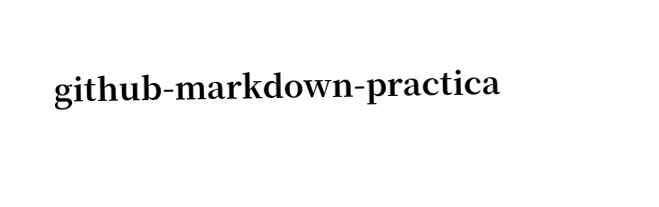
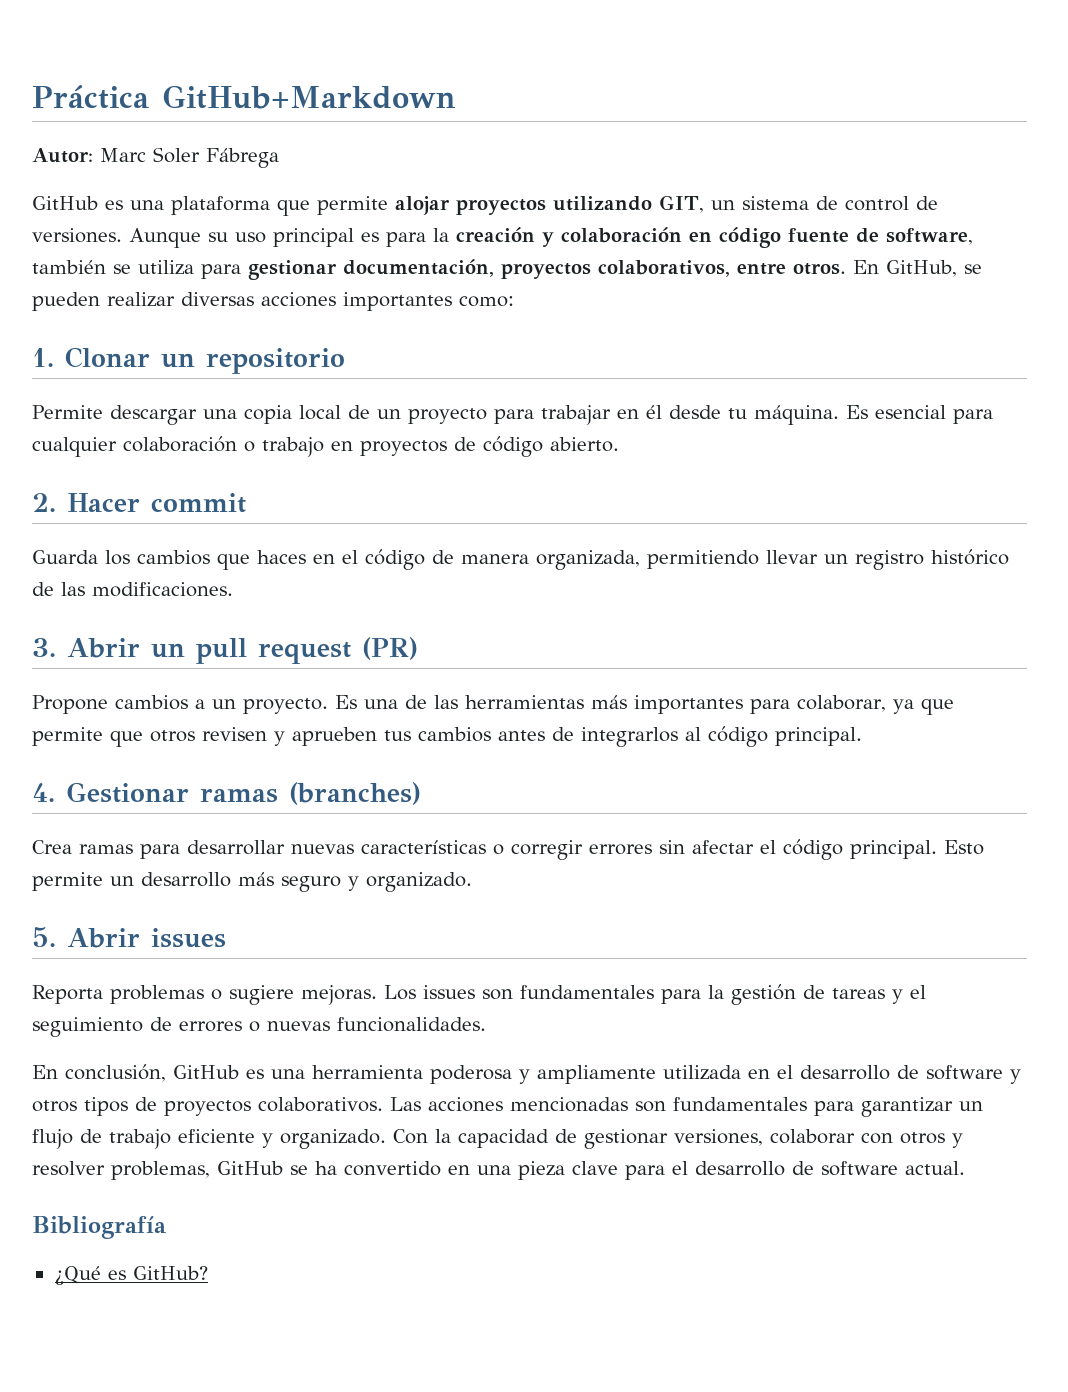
[53,67,502,110] github-markdown-practica -> [32,85,456,109] [32,147,279,168] [32,195,938,216] [32,227,973,248] [32,259,982,280] [32,292,514,311] [32,347,345,374] [32,405,993,425] [32,436,619,457] [32,493,246,513] [32,549,1009,570] [32,582,233,597] [32,637,418,664] [32,695,954,715] [32,726,862,747] [32,782,421,805] [32,839,984,860] [32,872,472,892] [32,927,226,948] [32,984,926,1005] [32,1017,486,1037] [32,1064,1021,1084] [32,1097,983,1117] [32,1129,963,1149] [32,1161,965,1180] [32,1216,166,1239] [54,1266,208,1285] Práctica GitHub+Markdown // Autor: Marc Soler Fábrega // GitHub es una plataforma que permite alojar proyectos utilizando GIT, un sistema de control de versiones. Aunque su uso principal es para la creación y colaboración en código fuente de software, también se utiliza para gestionar documentación, proyectos colaborativos, entre otros. En GitHub, se pueden realizar diversas acciones importantes como: // 1. Clonar un repositorio // Permite descargar una copia local de un proyecto para trabajar en él desde tu máquina. Es esencial para cualquier colaboración o trabajo en proyectos de código abierto. // 2. Hacer commit // Guarda los cambios que haces en el código de manera organizada, permitiendo llevar un registro histórico de las modificaciones. // 3. Abrir un pull request (PR) // Propone cambios a un proyecto. Es una de las herramientas más importantes para colaborar, ya que permite que otros revisen y aprueben tus cambios antes de integrarlos al código principal. // 4. Gestionar ramas (branches) // Crea ramas para desarrollar nuevas características o corregir errores sin afectar el código principal. Esto permite un desarrollo más seguro y organizado. // 5. Abrir issues // Reporta problemas o sugiere mejoras. Los issues son fundamentales para la gestión de tareas y el seguimiento de errores o nuevas funcionalidades. // En conclusión, GitHub es una herramienta poderosa y ampliamente utilizada en el desarrollo de software y otros tipos de proyectos colaborativos. Las acciones mencionadas son fundamentales para garantizar un flujo de trabajo eficiente y organizado. Con la capacidad de gestionar versiones, colaborar con otros y resolver problemas, GitHub se ha convertido en una pieza clave para el desarrollo de software actual. // Bibliografía // ¿Qué es GitHub?

